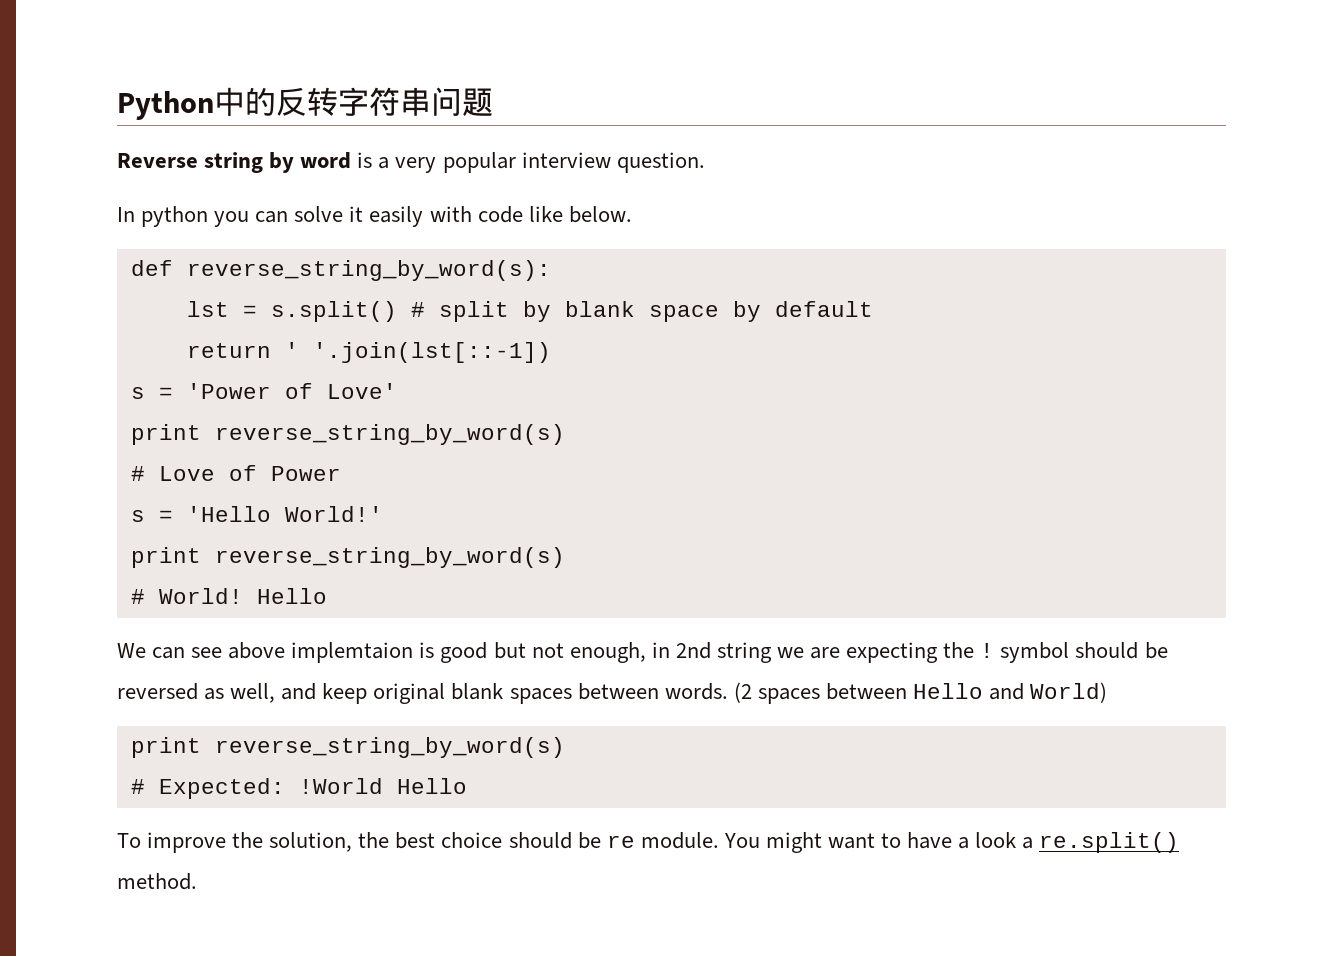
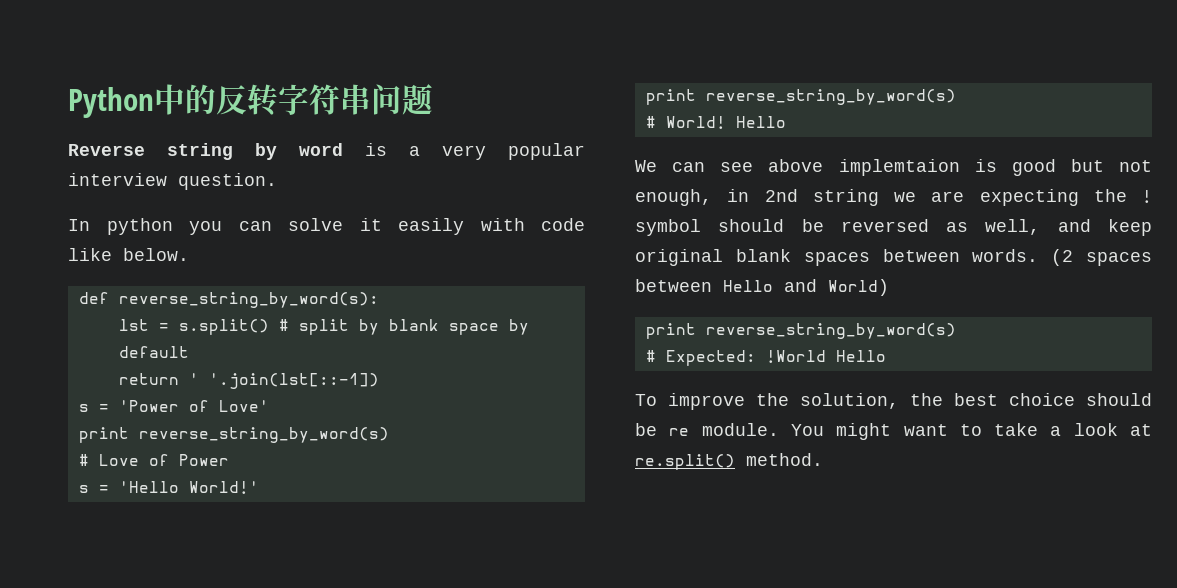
[907,832,953,849] have -> [994,423,1039,436] take
[1022,837,1034,849] a -> [1130,424,1152,436] at

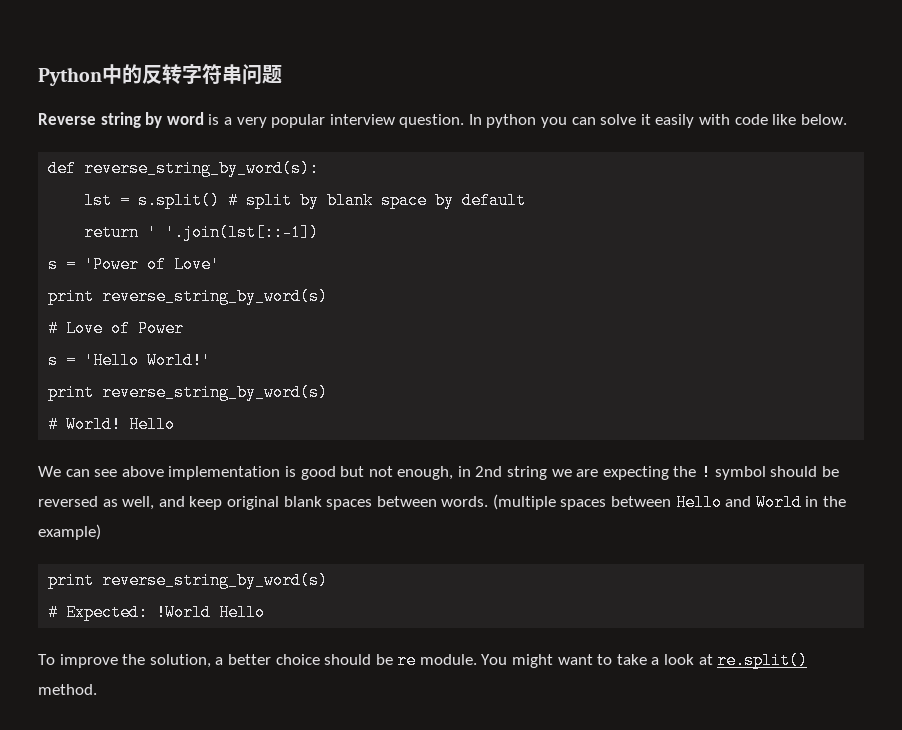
(277, 181) // -> (465, 121) none
[838,159,960,176] implemtaion -> [168,466,281,480] implementation
[1051,249,1074,266] (2 -> [492,494,556,510] (multiple
[828,279,889,296] World) -> [755,494,847,511] [38,524,101,540] World in the example)
[910,393,998,406] the best -> [215,654,271,665] a better

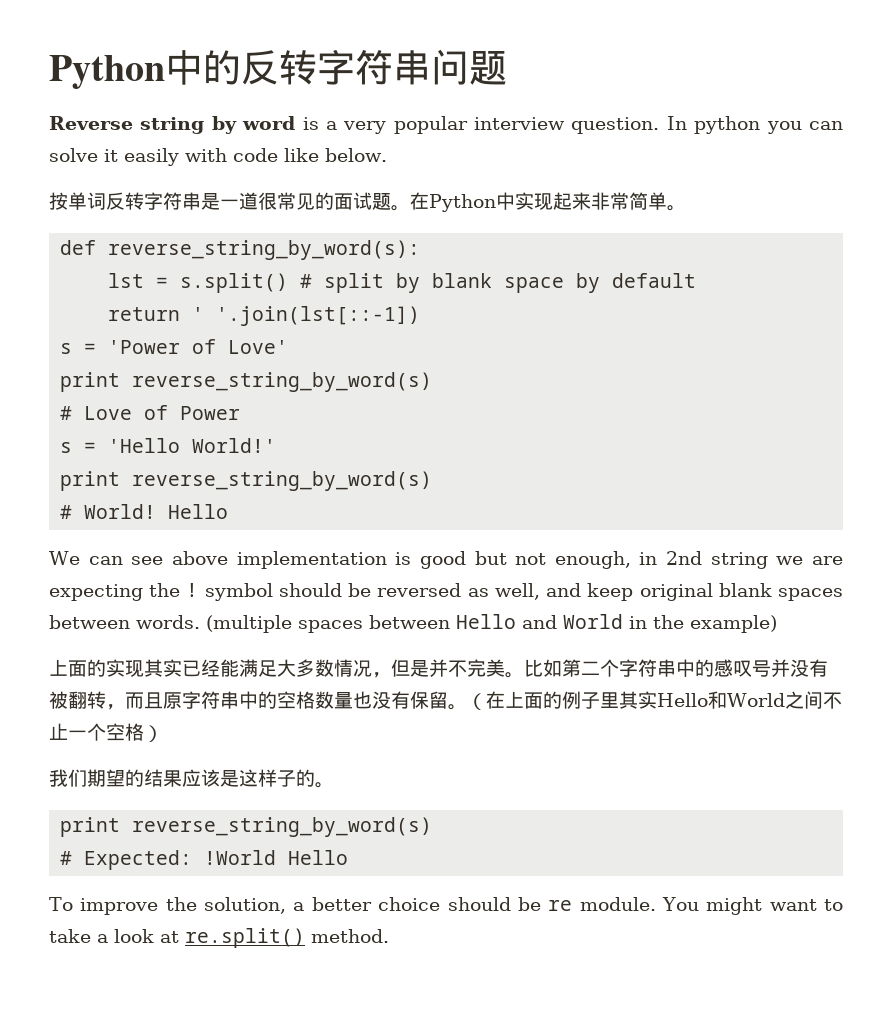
(847, 119) none -> [49,192,686,212] // 按单词反转字符串是一道很常见的面试题。在Python中实现起来非常简单。
(101, 532) none -> [49,659,828,678] [49,691,842,710] [49,723,163,742] [49,769,334,788] // 上面的实现其实已经能满足大多数情况，但是并不完美。比如第二个字符串中的感叹号并没有被翻转，而且原字符串中的空格数量也没有保留。（在上面的例子里其实Hello和World之间不止一个空格） // 我们期望的结果应该是这样子的。

